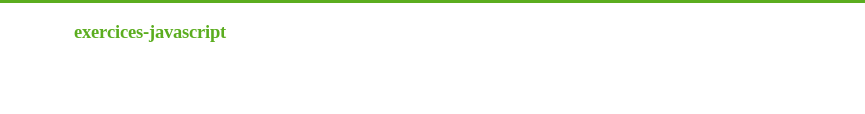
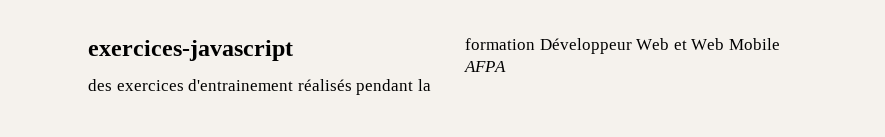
(227, 33) none -> [88,79,431,95] [465,38,780,54] [464,61,506,72] // des exercices d'entrainement réalisés pendant la formation Développeur Web et Web Mobile AFPA

